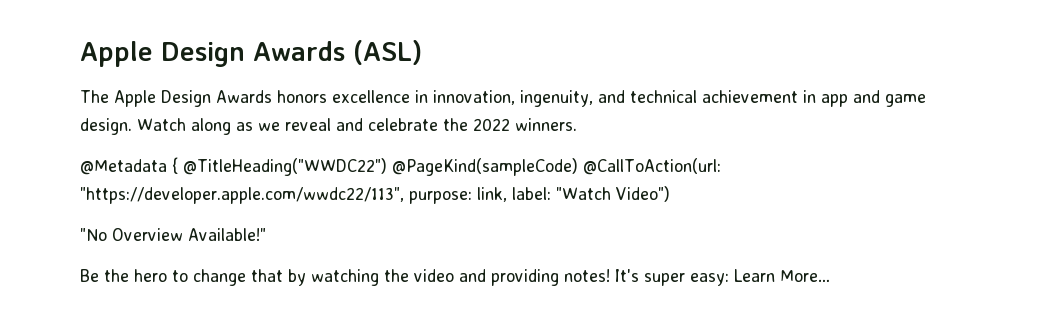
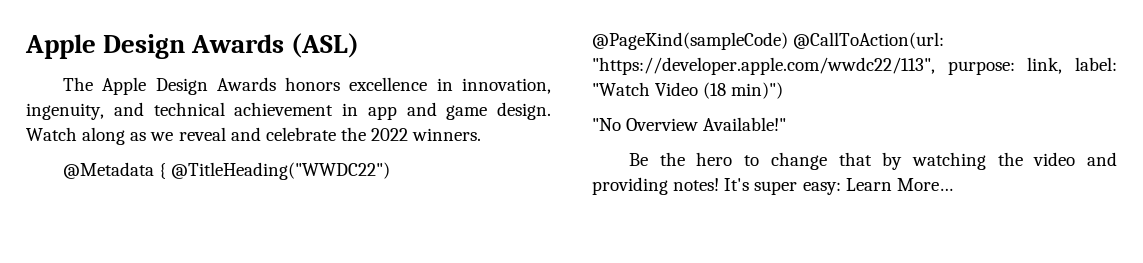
[615,186,670,202] Video") -> [655,82,784,99] Video (18 min)")

